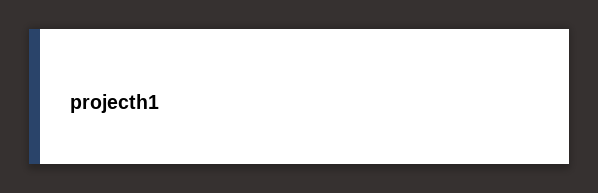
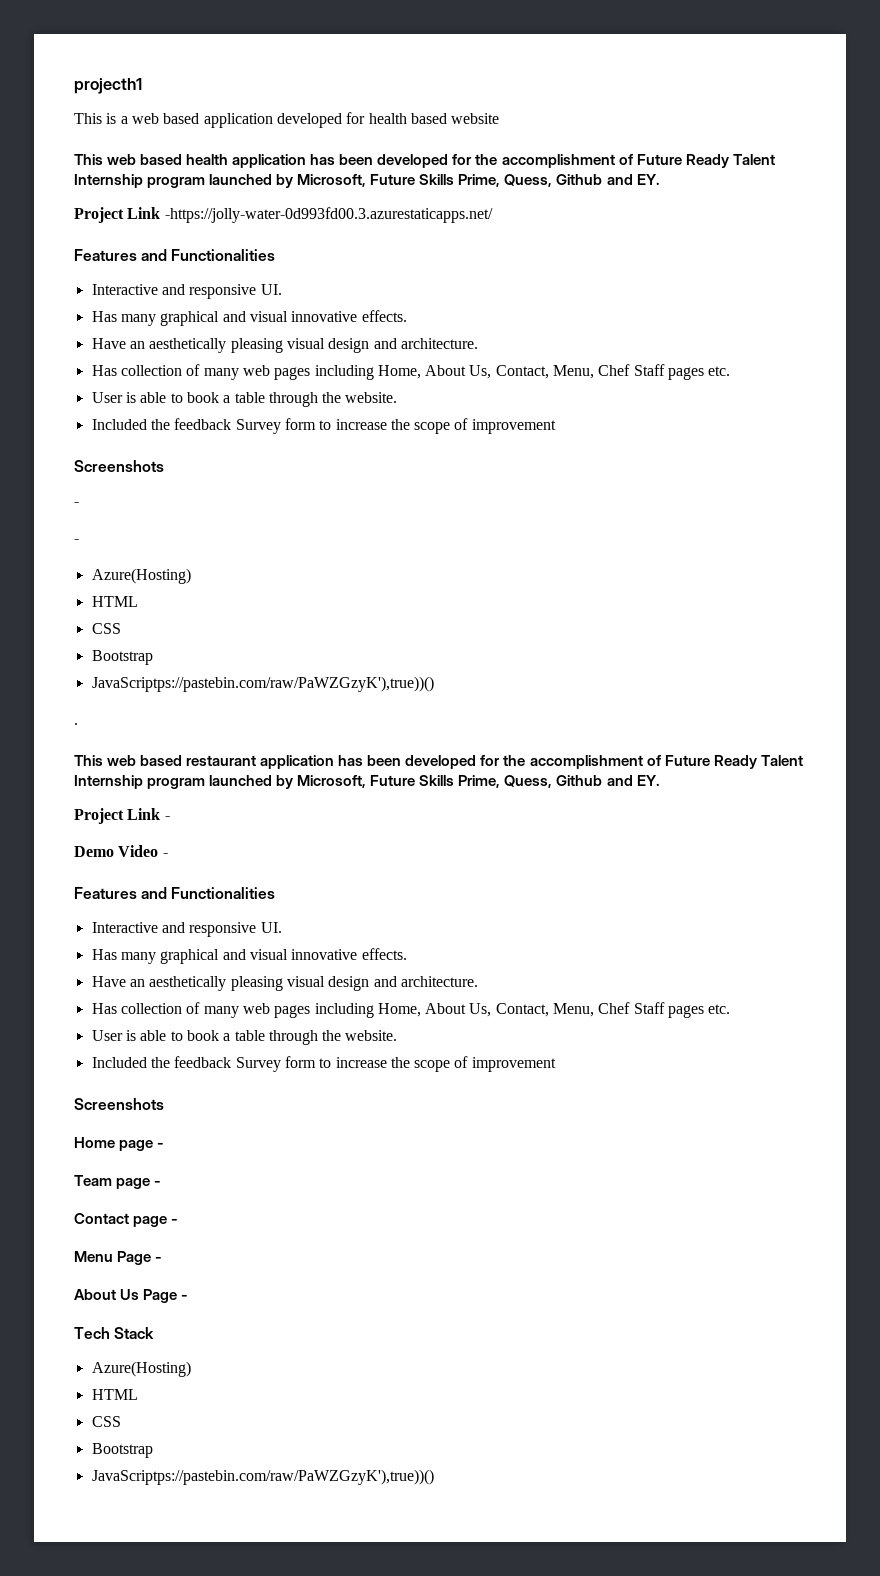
(159, 103) none -> [74,112,500,128] [74,154,775,168] [74,174,660,188] [74,207,493,223] [74,249,276,261] [91,284,282,299] [91,310,407,326] [91,338,478,353] [91,364,731,380] [91,392,398,407] [91,418,556,434] [74,460,164,472] [74,502,79,506] [74,539,79,543] [91,568,191,584] [91,596,138,607] [91,623,121,634] [91,650,153,665] [91,676,434,692] [74,723,78,725] [74,755,803,769] [74,775,660,789] [74,808,170,824] [74,845,168,857] [74,887,276,899] [91,922,282,937] [91,948,407,964] [91,976,478,991] [91,1002,731,1018] [91,1030,398,1045] [91,1056,556,1072] [74,1098,164,1110] [74,1137,165,1151] [74,1175,162,1189] [74,1213,179,1227] [74,1251,163,1265] [74,1289,189,1303] [74,1327,155,1339] [91,1361,191,1377] [91,1389,138,1400] [91,1416,121,1427] [91,1443,153,1458] [91,1469,434,1485] // This is a web based application developed for health based website // This web based health application has been developed for the accomplishment of Future Ready Talent Internship program launched by Microsoft, Future Skills Prime, Quess, Github and EY. // Project Link -https://jolly-water-0d993fd00.3.azurestaticapps.net/ // Features and Functionalities // Interactive and responsive UI. // Has many graphical and visual innovative effects. // Have an aesthetically pleasing visual design and architecture. // Has collection of many web pages including Home, About Us, Contact, Menu, Chef Staff pages etc. // User is able to book a table through the website. // Included the feedback Survey form to increase the scope of improvement // Screenshots // - // - // Azure(Hosting) // HTML // CSS // Bootstrap // JavaScriptps://pastebin.com/raw/PaWZGzyK'),true))() // . // This web based restaurant application has been developed for the accomplishment of Future Ready Talent Internship program launched by Microsoft, Future Skills Prime, Quess, Github and EY. // Project Link - // Demo Video - // Features and Functionalities // Interactive and responsive UI. // Has many graphical and visual innovative effects. // Have an aesthetically pleasing visual design and architecture. // Has collection of many web pages including Home, About Us, Contact, Menu, Chef Staff pages etc. // User is able to book a table through the website. // Included the feedback Survey form to increase the scope of improvement // Screenshots // Home page - // Team page - // Contact page - // Menu Page - // About Us Page - // Tech Stack // Azure(Hosting) // HTML // CSS // Bootstrap // JavaScriptps://pastebin.com/raw/PaWZGzyK'),true))()

